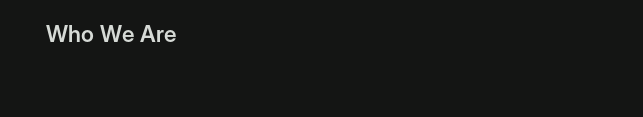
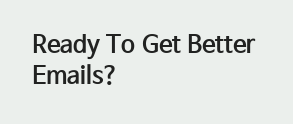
[46,25,177,42] Who We Are -> [32,34,257,60] [32,64,119,85] Ready To Get Better Emails?

